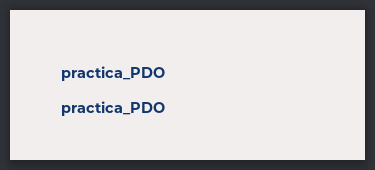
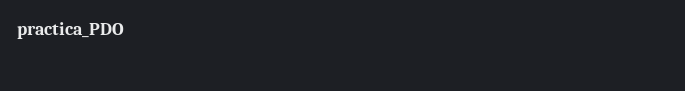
[61,66,165,81] [61,101,165,116] practica_PDO // practica_PDO -> [17,22,124,39] practica_PDO

